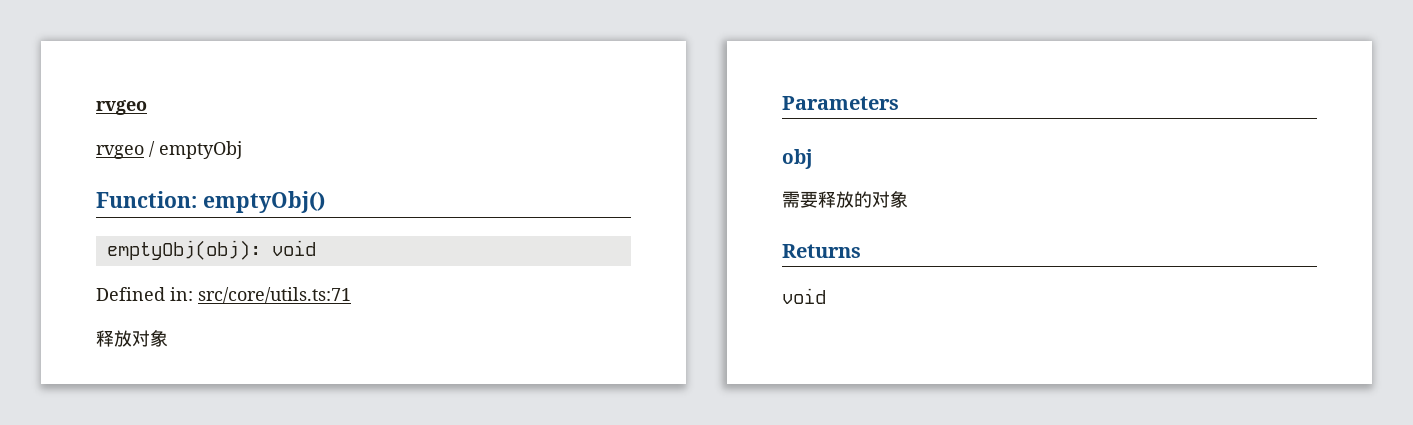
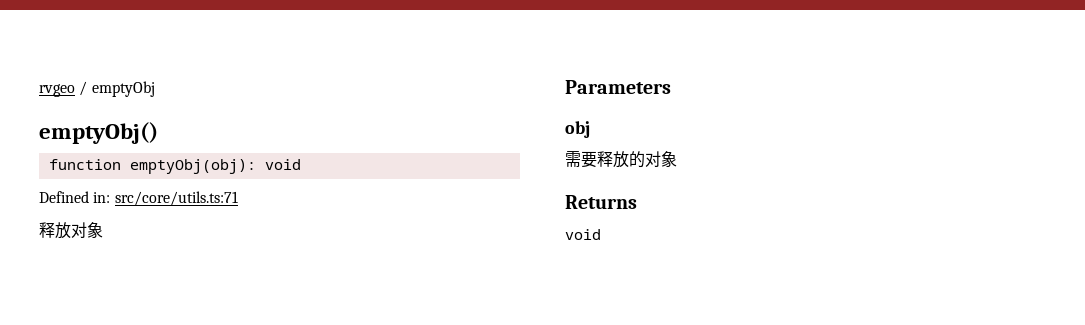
[96,100,147,115] [96,145,144,159] rvgeo // rvgeo -> [39,84,75,97] rvgeo
[96,191,197,208] Function: -> (155, 89) none
(325, 202) none -> [48,159,121,170] function

